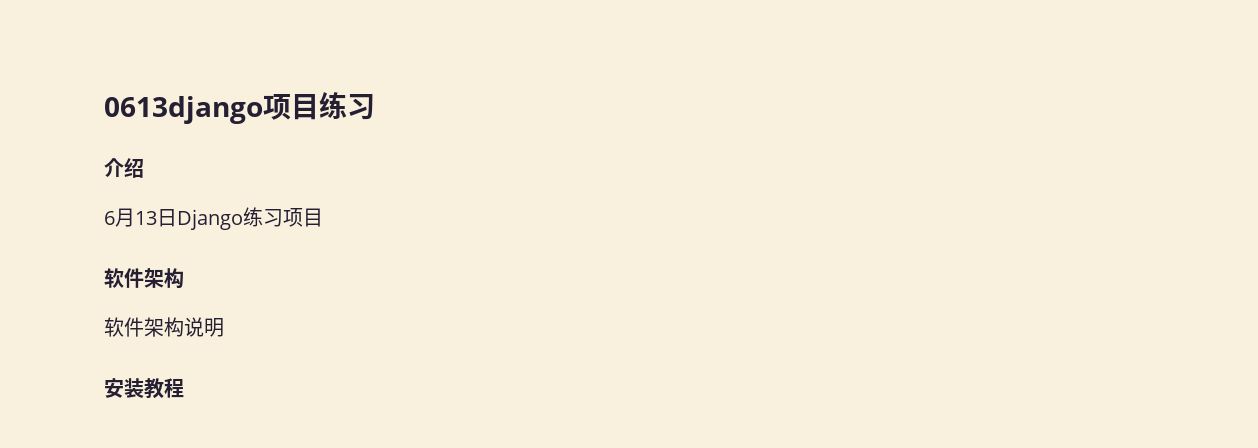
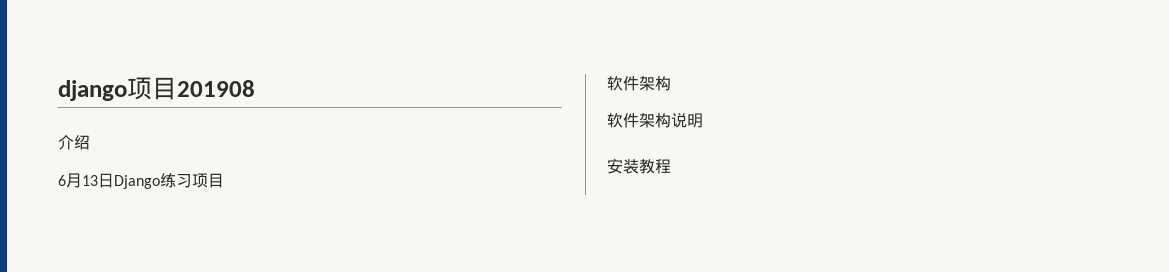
[104,92,375,124] 0613django项目练习 -> [58,77,255,101] django项目201908

